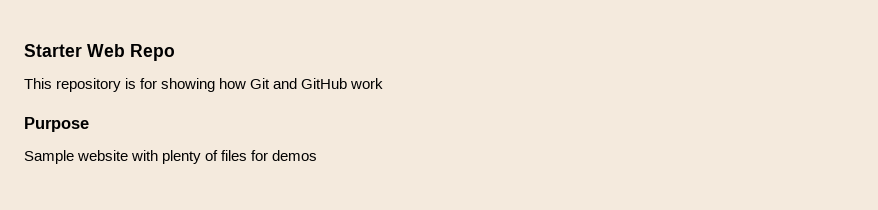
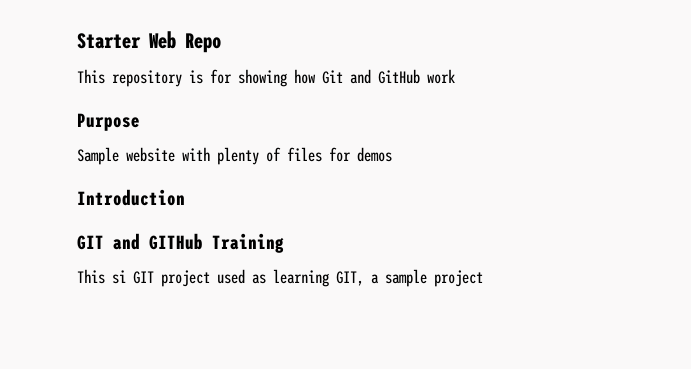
(318, 155) none -> [77,189,185,206] [77,233,284,253] [77,269,483,287] // Introduction // GIT and GITHub Training // This si GIT project used as learning GIT, a sample project

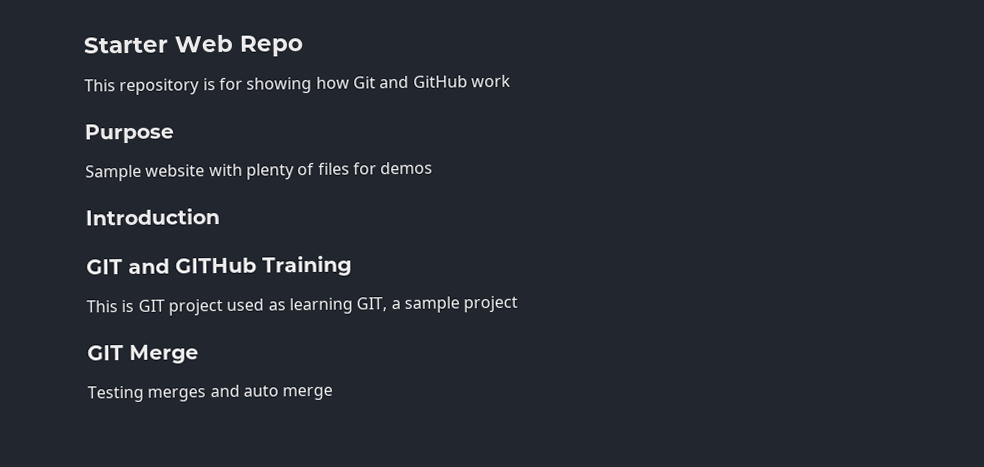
[112,270,126,284] si -> [121,299,135,313] is
(483, 278) none -> [87,344,199,364] [87,384,334,403] // GIT Merge // Testing merges and auto merge

